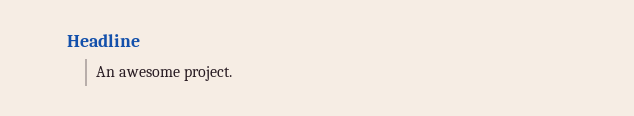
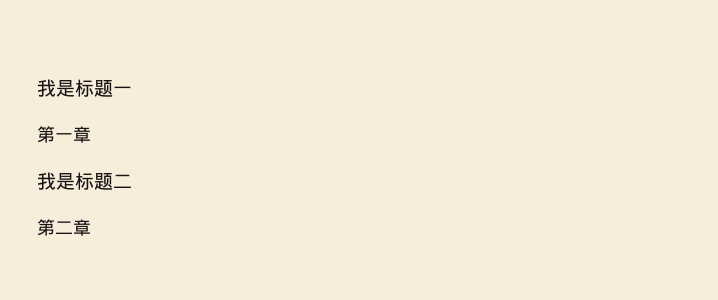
[67,34,140,47] [95,66,233,81] Headline // An awesome project. -> [37,79,132,97] [37,126,91,143] [37,172,132,190] [37,219,91,236] 我是标题一 // 第一章 // 我是标题二 // 第二章

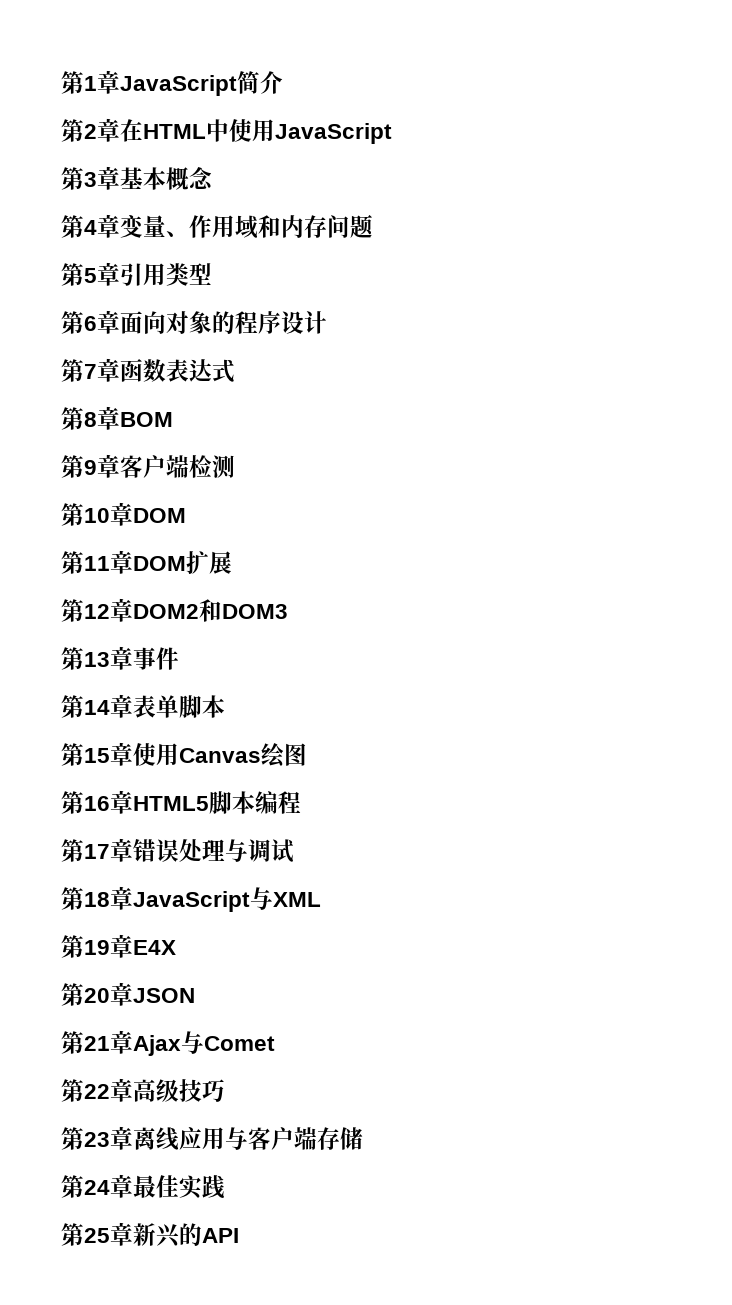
[37,79,132,97] [37,126,91,143] [37,172,132,190] [37,219,91,236] 我是标题一 // 第一章 // 我是标题二 // 第二章 -> [61,70,283,96] [61,118,392,144] [61,166,213,190] [61,214,373,239] [61,262,212,286] [61,310,327,334] [61,358,235,383] [61,406,173,430] [61,454,235,478] [61,502,186,526] [61,550,232,574] [61,598,288,622] [61,646,179,670] [61,694,225,718] [61,742,307,768] [61,790,301,814] [61,838,294,863] [61,886,321,912] [61,934,176,958] [61,982,195,1006] [61,1030,275,1056] [61,1078,225,1102] [61,1126,363,1151] [61,1174,225,1199] [61,1222,239,1248] 第1章JavaScript简介 // 第2章在HTML中使用JavaScript // 第3章基本概念 // 第4章变量、作用域和内存问题 // 第5章引用类型 // 第6章面向对象的程序设计 // 第7章函数表达式 // 第8章BOM // 第9章客户端检测 // 第10章DOM // 第11章DOM扩展 // 第12章DOM2和DOM3 // 第13章事件 // 第14章表单脚本 // 第15章使用Canvas绘图 // 第16章HTML5脚本编程 // 第17章错误处理与调试 // 第18章JavaScript与XML // 第19章E4X // 第20章JSON // 第21章Ajax与Comet // 第22章高级技巧 // 第23章离线应用与客户端存储 // 第24章最佳实践 // 第25章新兴的API

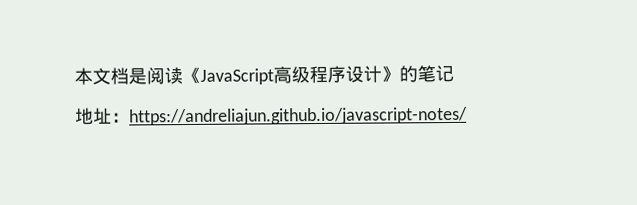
[61,70,283,96] [61,118,392,144] [61,166,213,190] [61,214,373,239] [61,262,212,286] [61,310,327,334] [61,358,235,383] [61,406,173,430] [61,454,235,478] [61,502,186,526] [61,550,232,574] [61,598,288,622] [61,646,179,670] [61,694,225,718] [61,742,307,768] [61,790,301,814] [61,838,294,863] [61,886,321,912] [61,934,176,958] [61,982,195,1006] [61,1030,275,1056] [61,1078,225,1102] [61,1126,363,1151] [61,1174,225,1199] [61,1222,239,1248] 第1章JavaScript简介 // 第2章在HTML中使用JavaScript // 第3章基本概念 // 第4章变量、作用域和内存问题 // 第5章引用类型 // 第6章面向对象的程序设计 // 第7章函数表达式 // 第8章BOM // 第9章客户端检测 // 第10章DOM // 第11章DOM扩展 // 第12章DOM2和DOM3 // 第13章事件 // 第14章表单脚本 // 第15章使用Canvas绘图 // 第16章HTML5脚本编程 // 第17章错误处理与调试 // 第18章JavaScript与XML // 第19章E4X // 第20章JSON // 第21章Ajax与Comet // 第22章高级技巧 // 第23章离线应用与客户端存储 // 第24章最佳实践 // 第25章新兴的API -> [74,64,454,85] [75,106,468,126] 本文档是阅读《JavaScript高级程序设计》的笔记 // 地址：https://andreliajun.github.io/javascript-notes/

